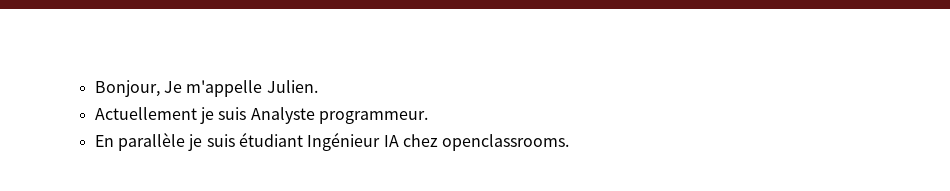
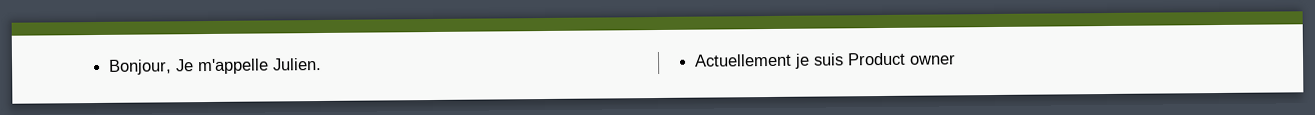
[250,107,428,124] [94,132,570,151] Analyste programmeur. // En parallèle je suis étudiant Ingénieur IA chez openclassrooms. -> [847,52,957,66] Product owner

